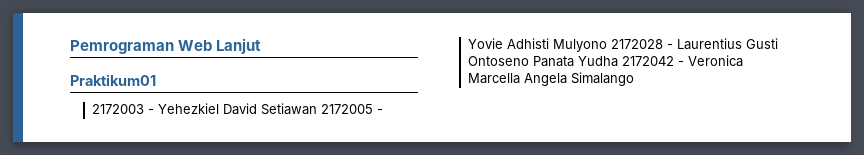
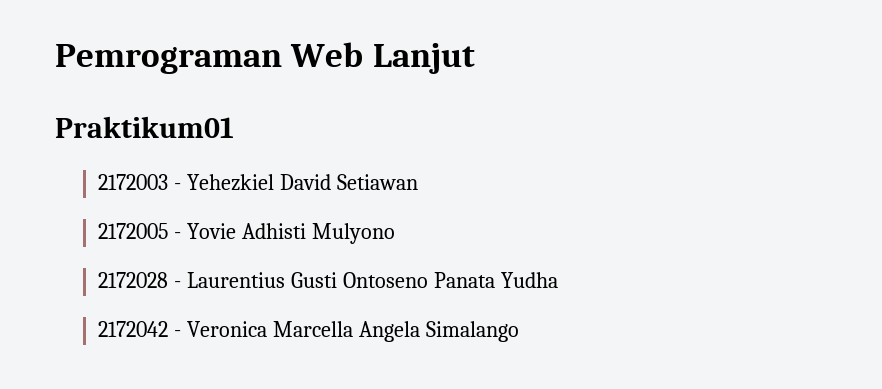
(317, 109) none -> (418, 182) //
(607, 45) none -> (395, 233) //
(618, 61) none -> (558, 280) //

